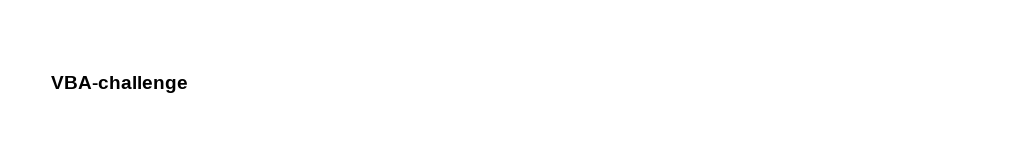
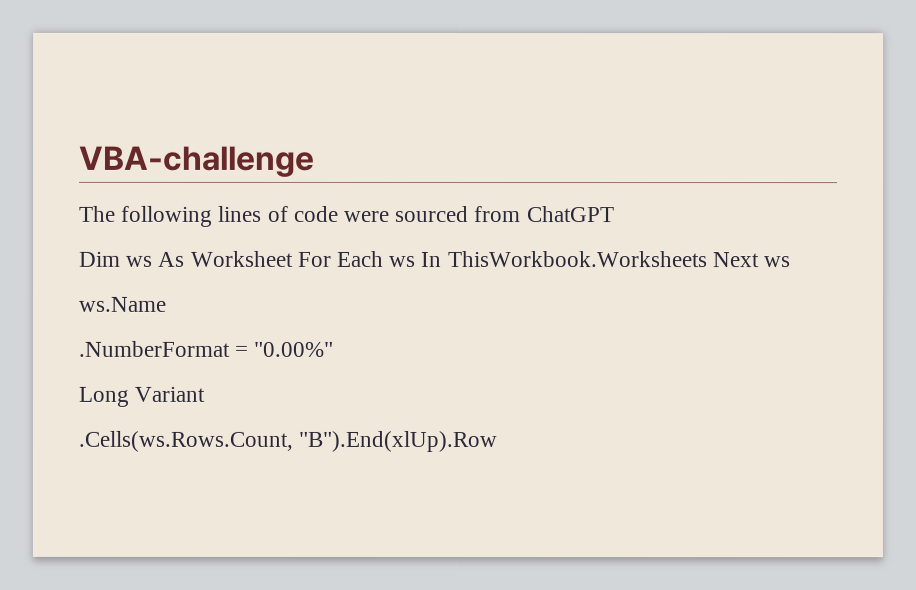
(188, 84) none -> [79,205,615,227] [79,250,792,268] [78,296,166,312] [78,340,334,357] [78,386,206,407] [78,430,498,453] // The following lines of code were sourced from ChatGPT // Dim ws As Worksheet For Each ws In ThisWorkbook.Worksheets Next ws // ws.Name // .NumberFormat = "0.00%" // Long Variant // .Cells(ws.Rows.Count, "B").End(xlUp).Row

